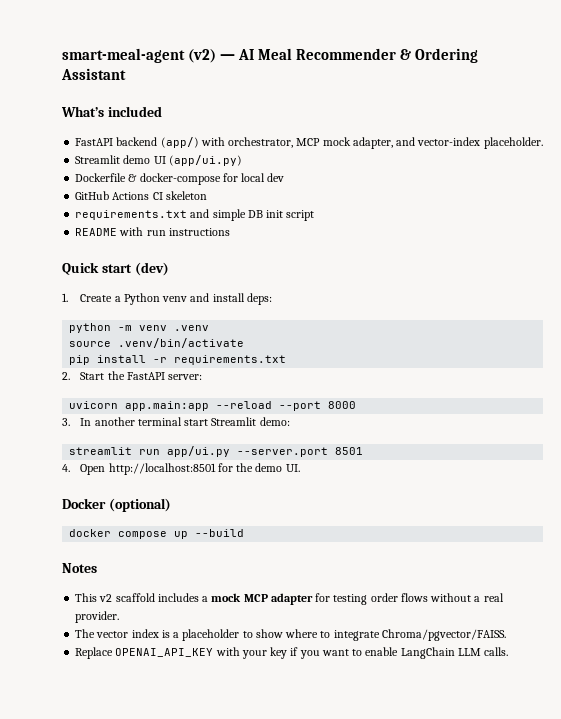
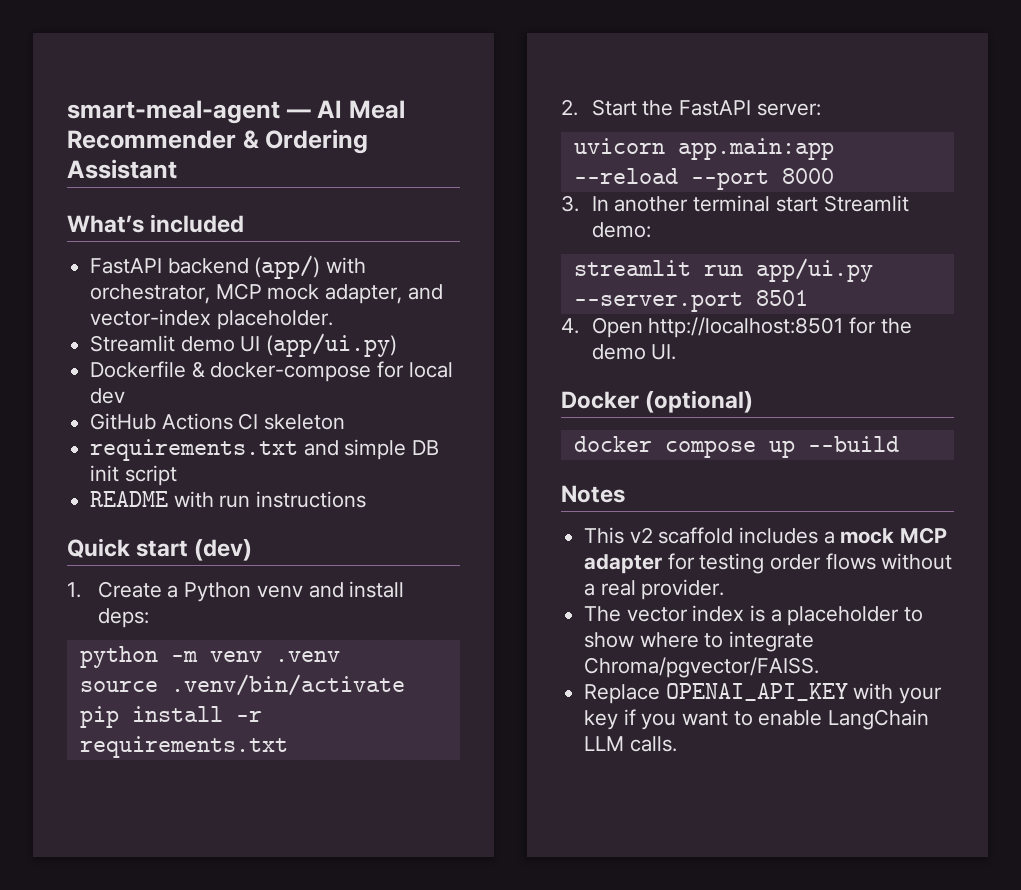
[188,49,217,63] (v2) -> (280, 112) none

